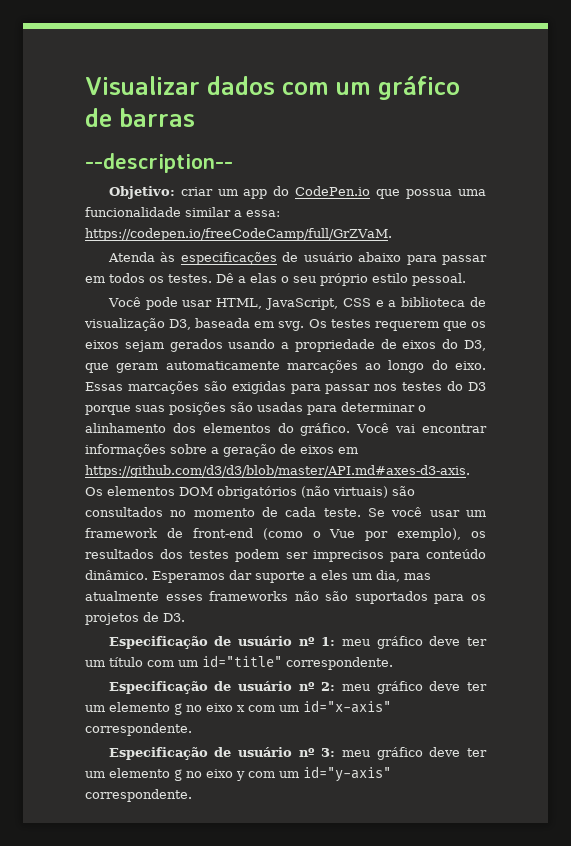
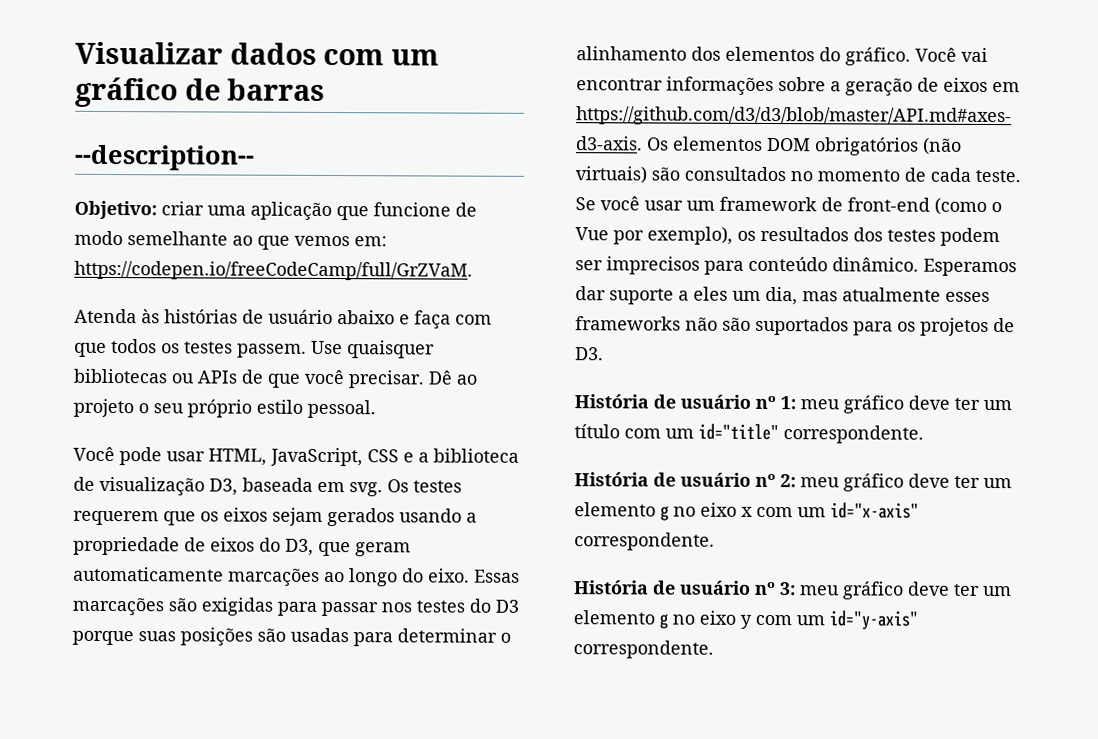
[217,186,487,199] [85,207,280,217] um app do CodePen.io que possua uma funcionalidade similar a essa: -> [207,201,477,221] [74,230,387,250] uma aplicação que funcione de modo semelhante ao que vemos em:
[180,252,277,265] especificações -> [164,309,238,324] histórias
[406,255,488,265] [85,273,277,283] para passar em todos os testes. Dê a elas -> [399,310,492,329] [74,339,435,359] [73,368,477,389] [73,398,134,418] e faça com que todos os testes passem. Use quaisquer bibliotecas ou APIs de que você precisar. Dê ao projeto
[108,636,208,649] Especificação -> [574,394,649,409] História
[108,681,208,694] Especificação -> [574,472,649,487] História
[108,747,208,760] Especificação -> [573,580,649,595] História

